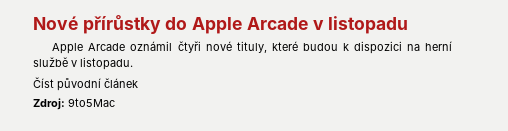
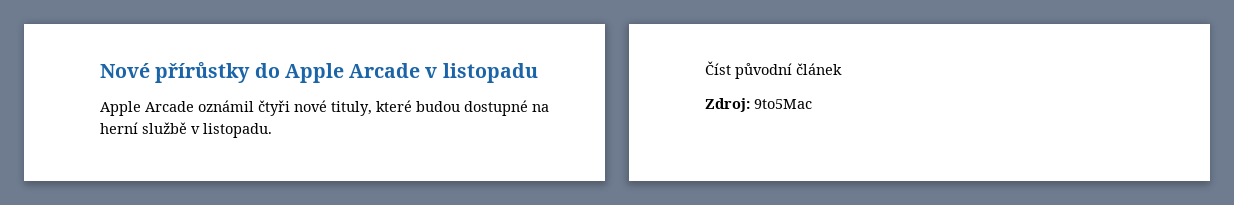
[342,41,402,54] k dispozici -> [464,100,528,116] dostupné

